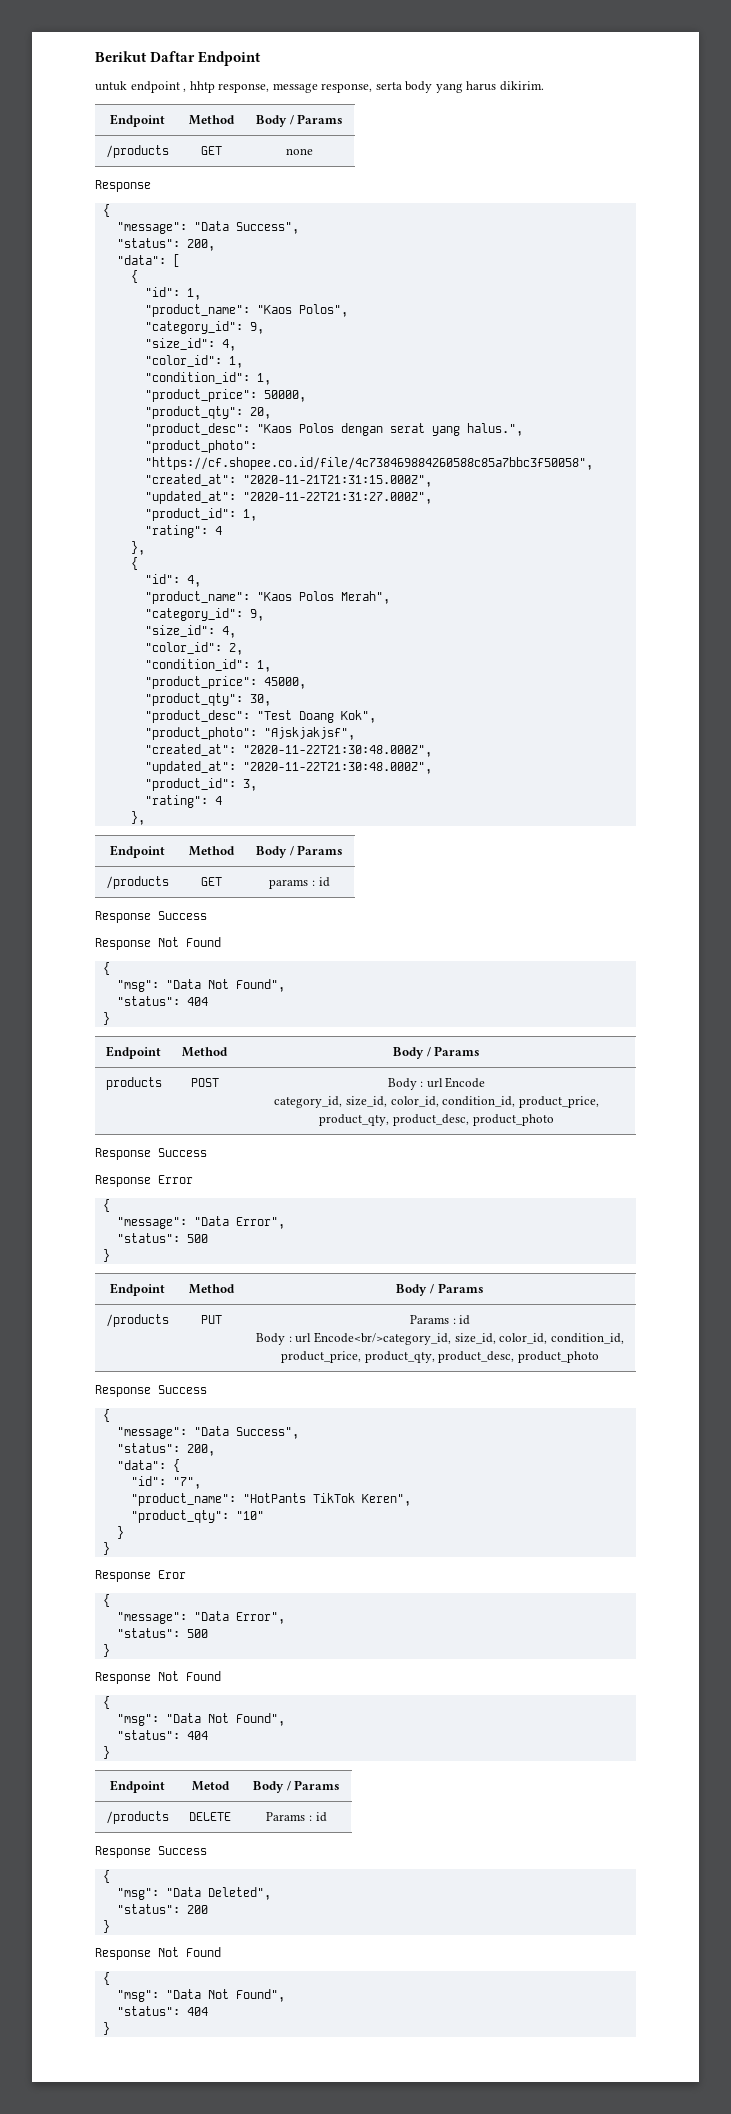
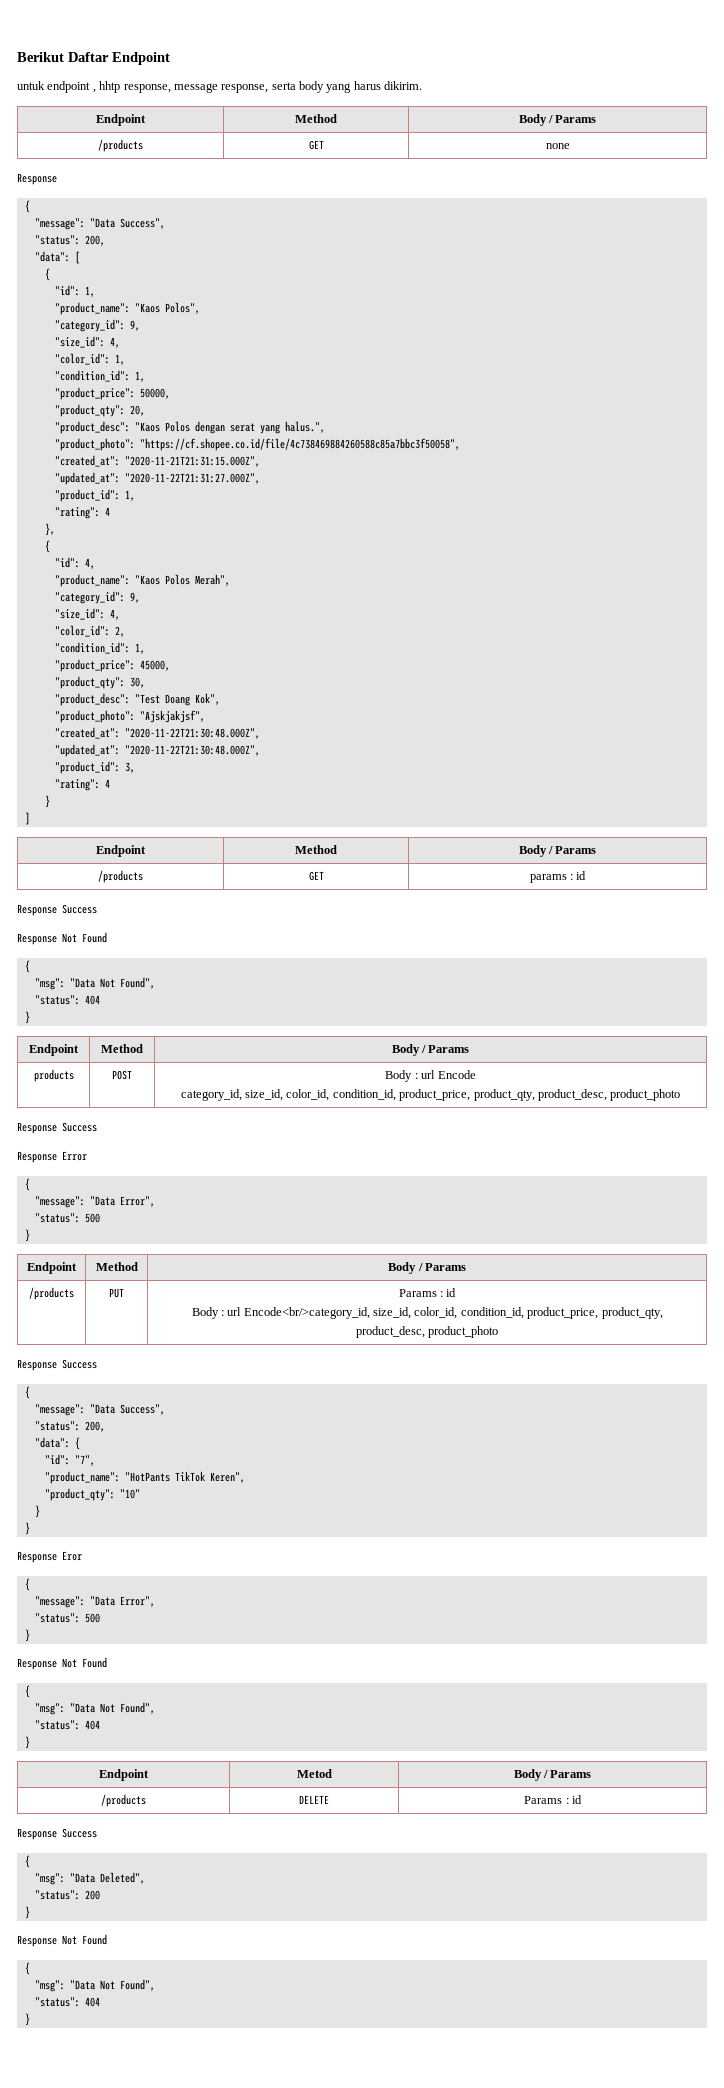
[130,811,145,825] }, -> [44,795,50,808] [24,812,30,825] } // ]

